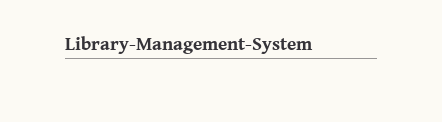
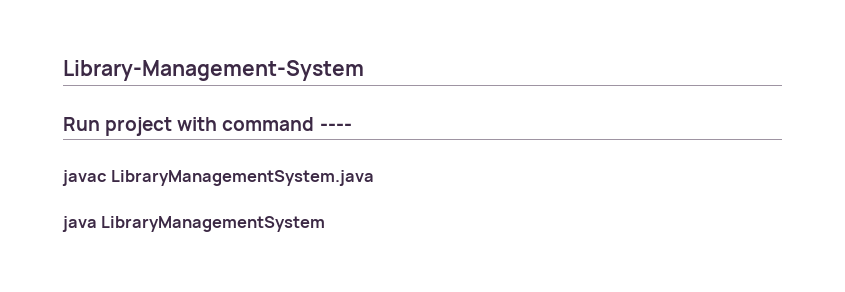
(313, 45) none -> [63,117,352,136] [62,170,375,186] [62,216,326,232] // Run project with command ---- // javac LibraryManagementSystem.java // java LibraryManagementSystem

